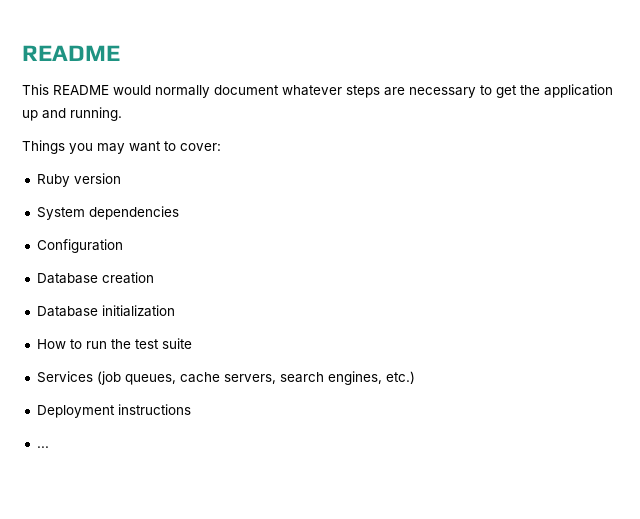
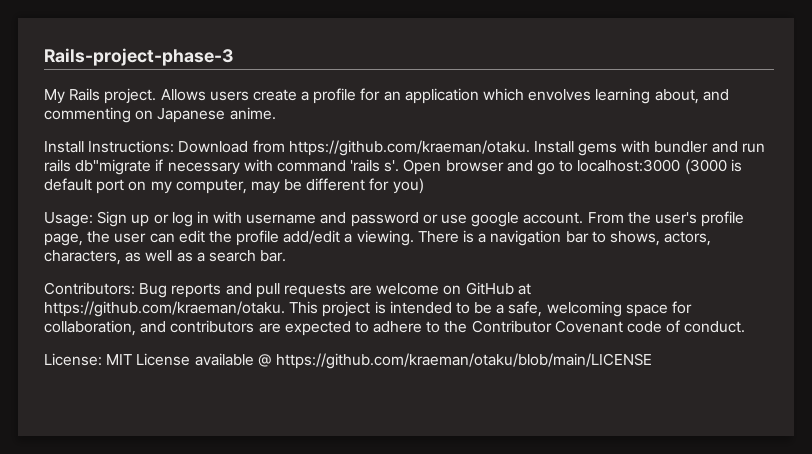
[22,45,120,61] [22,84,613,98] [22,107,122,121] [22,140,221,154] [36,173,121,187] [36,206,179,220] [36,239,123,253] [36,272,154,284] [36,305,175,317] [36,338,192,349] [36,371,415,385] [36,404,191,418] [36,446,49,448] README // This README would normally document whatever steps are necessary to get the application up and running. // Things you may want to cover: // Ruby version // System dependencies // Configuration // Database creation // Database initialization // How to run the test suite // Services (job queues, cache servers, search engines, etc.) // Deployment instructions // ... -> [44,48,234,66] [44,88,729,104] [44,107,276,123] [44,140,765,156] [44,159,742,175] [44,178,424,194] [44,211,745,227] [44,230,712,246] [44,250,287,265] [44,282,531,298] [44,301,693,317] [44,320,746,336] [44,353,652,369] Rails-project-phase-3 // My Rails project. Allows users create a profile for an application which envolves learning about, and commenting on Japanese anime. // Install Instructions: Download from https://github.com/kraeman/otaku. Install gems with bundler and run rails db"migrate if necessary with command 'rails s'. Open browser and go to localhost:3000 (3000 is default port on my computer, may be different for you) // Usage: Sign up or log in with username and password or use google account. From the user's profile page, the user can edit the profile add/edit a viewing. There is a navigation bar to shows, actors, characters, as well as a search bar. // Contributors: Bug reports and pull requests are welcome on GitHub at https://github.com/kraeman/otaku. This project is intended to be a safe, welcoming space for collaboration, and contributors are expected to adhere to the Contributor Covenant code of conduct. // License: MIT License available @ https://github.com/kraeman/otaku/blob/main/LICENSE

